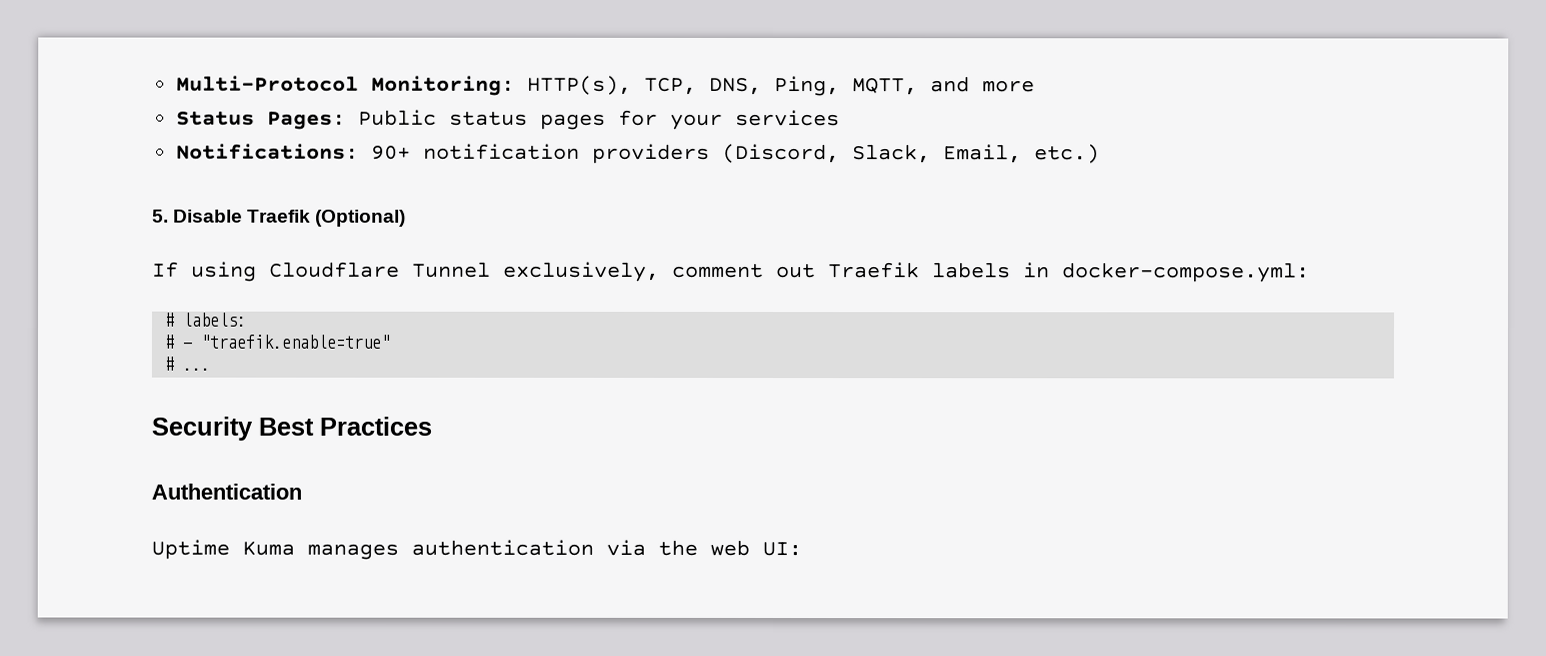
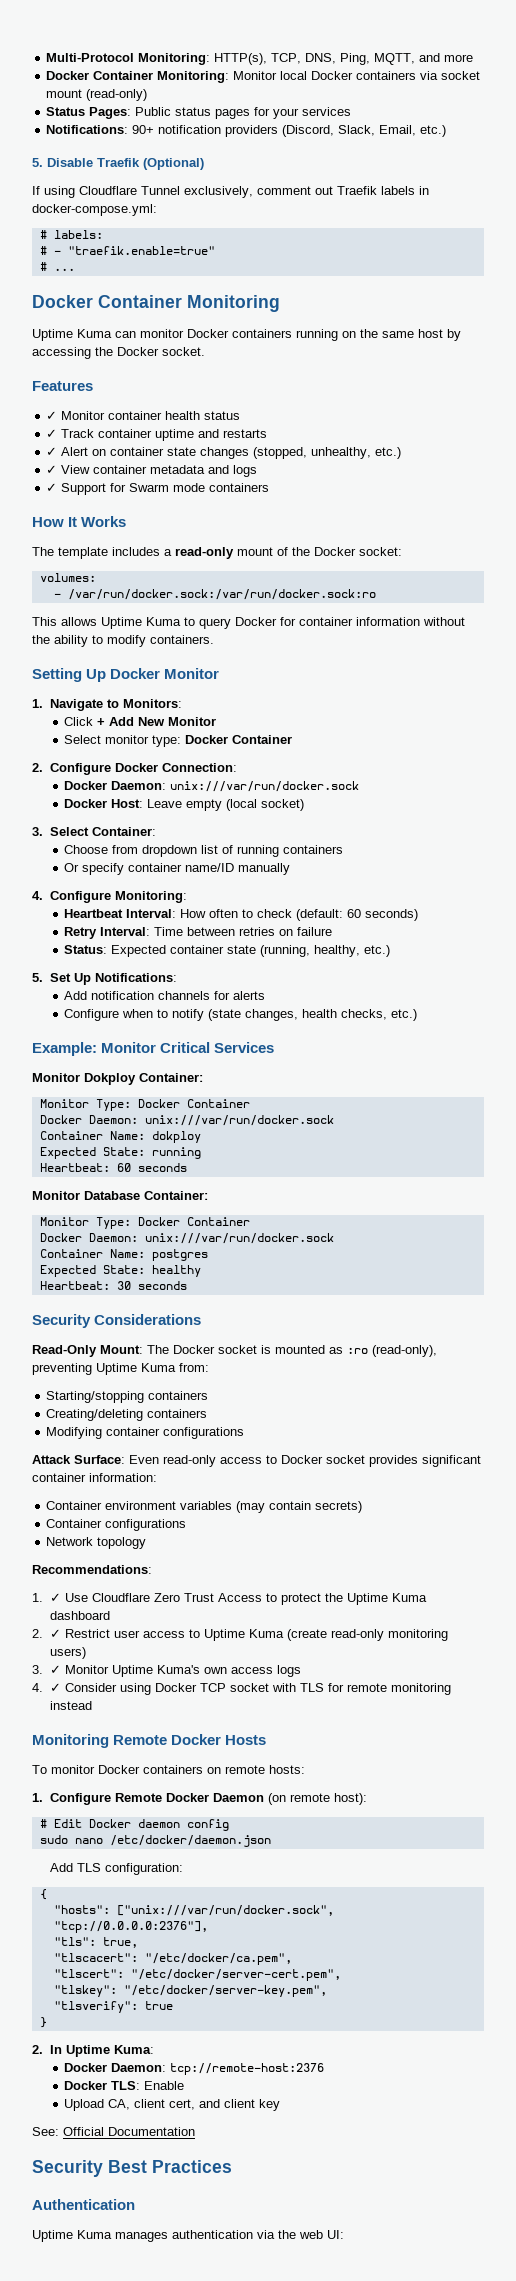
(1036, 86) none -> [46,71,481,83] [46,89,148,101] // Docker Container Monitoring: Monitor local Docker containers via socket mount (read-only)
(211, 369) none -> [32,295,280,312] [32,329,461,341] [32,347,205,359] [32,381,93,391] [46,411,241,420] [46,429,268,441] [46,447,402,459] [46,465,258,477] [46,483,270,495] [32,516,127,527] [32,547,402,559] [39,573,96,582] [53,589,376,600] [32,617,465,629] [32,635,214,647] [32,668,220,682] [32,699,183,711] [64,717,217,726] [64,735,293,747] [32,763,238,775] [64,781,360,792] [64,799,305,811] [32,827,157,836] [64,845,344,857] [64,863,291,875] [32,891,188,903] [64,909,419,921] [64,927,333,939] [64,945,391,957] [32,973,178,985] [64,991,266,1000] [64,1009,418,1021] [32,1042,275,1056] [32,1073,203,1085] [39,1099,250,1111] [39,1115,334,1126] [39,1131,201,1143] [39,1147,201,1159] [39,1163,187,1172] [32,1191,208,1200] [39,1217,250,1229] [39,1233,334,1244] [39,1249,208,1261] [39,1265,201,1277] [39,1281,187,1290] [32,1314,202,1328] [32,1345,437,1357] [32,1363,209,1375] [46,1391,209,1403] [46,1409,208,1421] [46,1427,245,1439] [32,1455,481,1467] [32,1473,157,1482] [46,1501,363,1513] [46,1519,187,1531] [46,1537,147,1549] [32,1565,152,1574] [32,1593,428,1605] [50,1611,111,1620] [32,1629,449,1641] [50,1647,87,1659] [32,1665,302,1677] [32,1683,452,1695] [50,1701,93,1710] [32,1734,267,1748] [32,1765,305,1774] [32,1793,368,1805] [39,1819,229,1831] [39,1835,271,1847] [50,1863,184,1875] [39,1889,47,1900] [53,1905,334,1916] [53,1921,208,1933] [53,1937,138,1948] [53,1953,292,1965] [53,1969,341,1981] [53,1985,327,1997] [53,2001,173,2013] [39,2017,47,2028] [32,2045,155,2057] [64,2063,325,2075] [64,2081,185,2090] [64,2099,281,2111] [32,2127,195,2136] // Docker Container Monitoring // Uptime Kuma can monitor Docker containers running on the same host by accessing the Docker socket. // Features // ✓ Monitor container health status // ✓ Track container uptime and restarts // ✓ Alert on container state changes (stopped, unhealthy, etc.) // ✓ View container metadata and logs // ✓ Support for Swarm mode containers // How It Works // The template includes a read-only mount of the Docker socket: // volumes: // - /var/run/docker.sock:/var/run/docker.sock:ro // This allows Uptime Kuma to query Docker for container information without the ability to modify containers. // Setting Up Docker Monitor // 1. Navigate to Monitors: // Click + Add New Monitor // Select monitor type: Docker Container // 2. Configure Docker Connection: // Docker Daemon: unix:///var/run/docker.sock // Docker Host: Leave empty (local socket) // 3. Select Container: // Choose from dropdown list of running containers // Or specify container name/ID manually // 4. Configure Monitoring: // Heartbeat Interval: How often to check (default: 60 seconds) // Retry Interval: Time between retries on failure // Status: Expected container state (running, healthy, etc.) // 5. Set Up Notifications: // Add notification channels for alerts // Configure when to notify (state changes, health checks, etc.) // Example: Monitor Critical Services // Monitor Dokploy Container: // Monitor Type: Docker Container // Docker Daemon: unix:///var/run/docker.sock // Container Name: dokploy // Expected State: running // Heartbeat: 60 seconds // Monitor Database Container: // Monitor Type: Docker Container // Docker Daemon: unix:///var/run/docker.sock // Container Name: postgres // Expected State: healthy // Heartbeat: 30 seconds // Security Considerations // Read-Only Mount: The Docker socket is mounted as :ro (read-only), preventing Uptime Kuma from: // Starting/stopping containers // Creating/deleting containers // Modifying container configurations // Attack Surface: Even read-only access to Docker socket provides significant container information: // Container environment variables (may contain secrets) // Container configurations // Network topology // Recommendations: // 1. ✓ Use Cloudflare Zero Trust Access to protect the Uptime Kuma dashboard // 2. ✓ Restrict user access to Uptime Kuma (create read-only monitoring users) // 3. ✓ Monitor Uptime Kuma's own access logs // 4. ✓ Consider using Docker TCP socket with TLS for remote monitoring instead // Monitoring Remote Docker Hosts // To monitor Docker containers on remote hosts: // 1. Configure Remote Docker Daemon (on remote host): // # Edit Docker daemon config // sudo nano /etc/docker/daemon.json // Add TLS configuration: // { // "hosts": ["unix:///var/run/docker.sock", "tcp://0.0.0.0:2376"], // "tls": true, // "tlscacert": "/etc/docker/ca.pem", // "tlscert": "/etc/docker/server-cert.pem", // "tlskey": "/etc/docker/server-key.pem", // "tlsverify": true // } // 2. In Uptime Kuma: // Docker Daemon: tcp://remote-host:2376 // Docker TLS: Enable // Upload CA, client cert, and client key // See: Official Documentation

